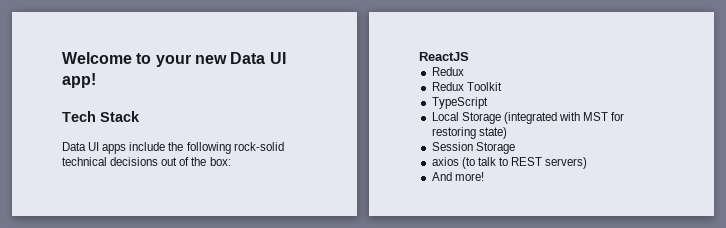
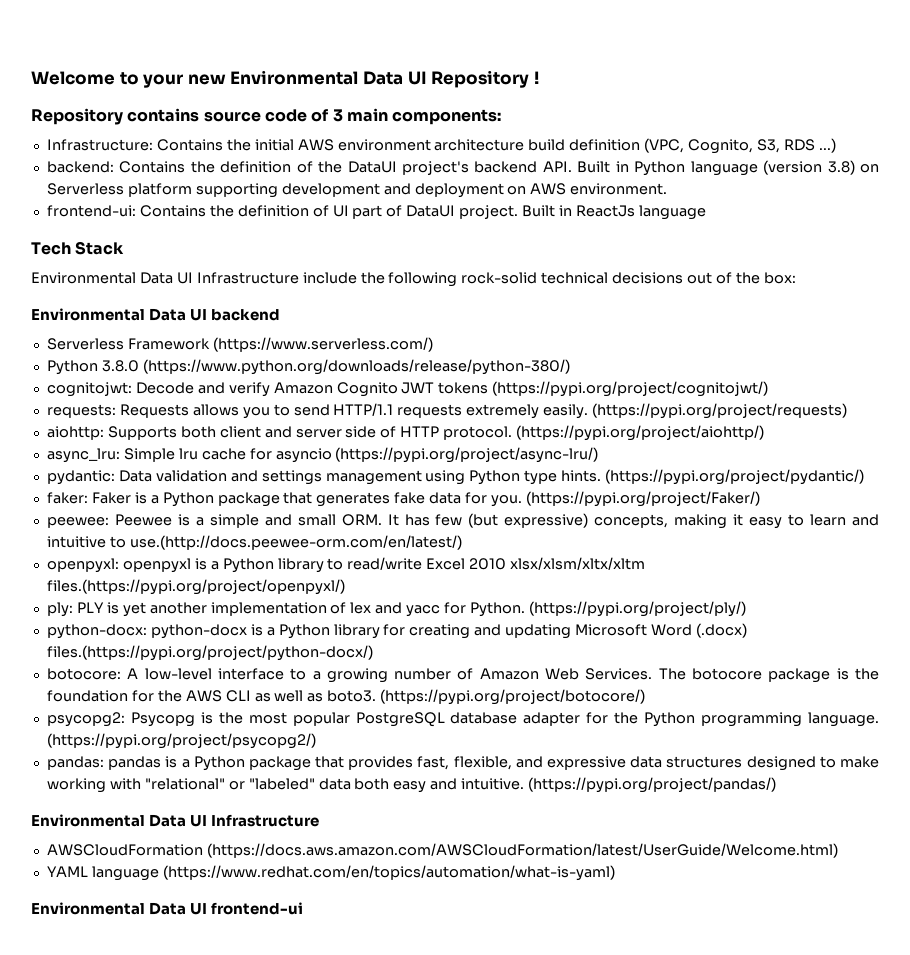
[230,52,286,64] [62,73,96,88] Data UI app! -> [230,70,539,88] [31,108,502,125] [46,138,836,154] [46,160,879,176] [46,183,668,198] [46,205,706,220] Environmental Data UI Repository ! // Repository contains source code of 3 main components: // Infrastructure: Contains the initial AWS environment architecture build definition (VPC, Cognito, S3, RDS ...) // backend: Contains the definition of the DataUI project's backend API. Built in Python language (version 3.8) on Serverless platform supporting development and deployment on AWS environment. // frontend-ui: Contains the definition of UI part of DataUI project. Built in ReactJs language
[62,142,127,154] Data UI apps -> [31,272,299,284] Environmental Data UI Infrastructure
[419,52,469,61] [431,67,464,76] [431,82,502,91] [431,97,488,109] [431,112,625,124] [431,127,507,139] [431,142,515,154] [431,157,588,169] [431,172,484,181] ReactJS // Redux // Redux Toolkit // TypeScript // Local Storage (integrated with MST for restoring state) // Session Storage // axios (to talk to REST servers) // And more! -> [31,308,281,321] [46,337,433,352] [46,359,570,375] [46,381,769,397] [46,403,848,419] [46,425,765,441] [46,447,599,463] [46,469,865,485] [46,491,760,507] [46,513,880,529] [46,535,462,550] [46,557,646,573] [46,579,345,595] [46,601,746,617] [46,623,747,639] [46,645,373,661] [46,668,879,683] [46,689,646,705] [46,712,880,727] [46,733,316,749] [46,756,879,771] [46,777,777,793] [31,814,320,827] [46,843,838,858] [46,865,615,881] [31,902,304,915] Environmental Data UI backend // Serverless Framework (https://www.serverless.com/) // Python 3.8.0 (https://www.python.org/downloads/release/python-380/) // cognitojwt: Decode and verify Amazon Cognito JWT tokens (https://pypi.org/project/cognitojwt/) // requests: Requests allows you to send HTTP/1.1 requests extremely easily. (https://pypi.org/project/requests) // aiohttp: Supports both client and server side of HTTP protocol. (https://pypi.org/project/aiohttp/) // async_lru: Simple lru cache for asyncio (https://pypi.org/project/async-lru/) // pydantic: Data validation and settings management using Python type hints. (https://pypi.org/project/pydantic/) // faker: Faker is a Python package that generates fake data for you. (https://pypi.org/project/Faker/) // peewee: Peewee is a simple and small ORM. It has few (but expressive) concepts, making it easy to learn and intuitive to use.(http://docs.peewee-orm.com/en/latest/) // openpyxl: openpyxl is a Python library to read/write Excel 2010 xlsx/xlsm/xltx/xltm files.(https://pypi.org/project/openpyxl/) // ply: PLY is yet another implementation of lex and yacc for Python. (https://pypi.org/project/ply/) // python-docx: python-docx is a Python library for creating and updating Microsoft Word (.docx) files.(https://pypi.org/project/python-docx/) // botocore: A low-level interface to a growing number of Amazon Web Services. The botocore package is the foundation for the AWS CLI as well as boto3. (https://pypi.org/project/botocore/) // psycopg2: Psycopg is the most popular PostgreSQL database adapter for the Python programming language. (https://pypi.org/project/psycopg2/) // pandas: pandas is a Python package that provides fast, flexible, and expressive data structures designed to make working with "relational" or "labeled" data both easy and intuitive. (https://pypi.org/project/pandas/) // Environmental Data UI Infrastructure // AWSCloudFormation (https://docs.aws.amazon.com/AWSCloudFormation/latest/UserGuide/Welcome.html) // YAML language (https://www.redhat.com/en/topics/automation/what-is-yaml) // Environmental Data UI frontend-ui

